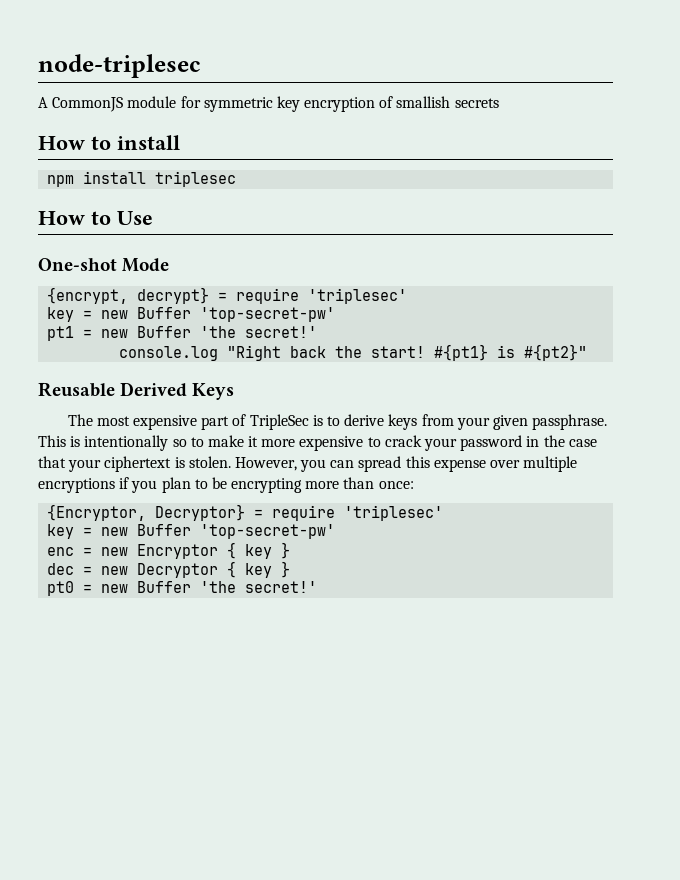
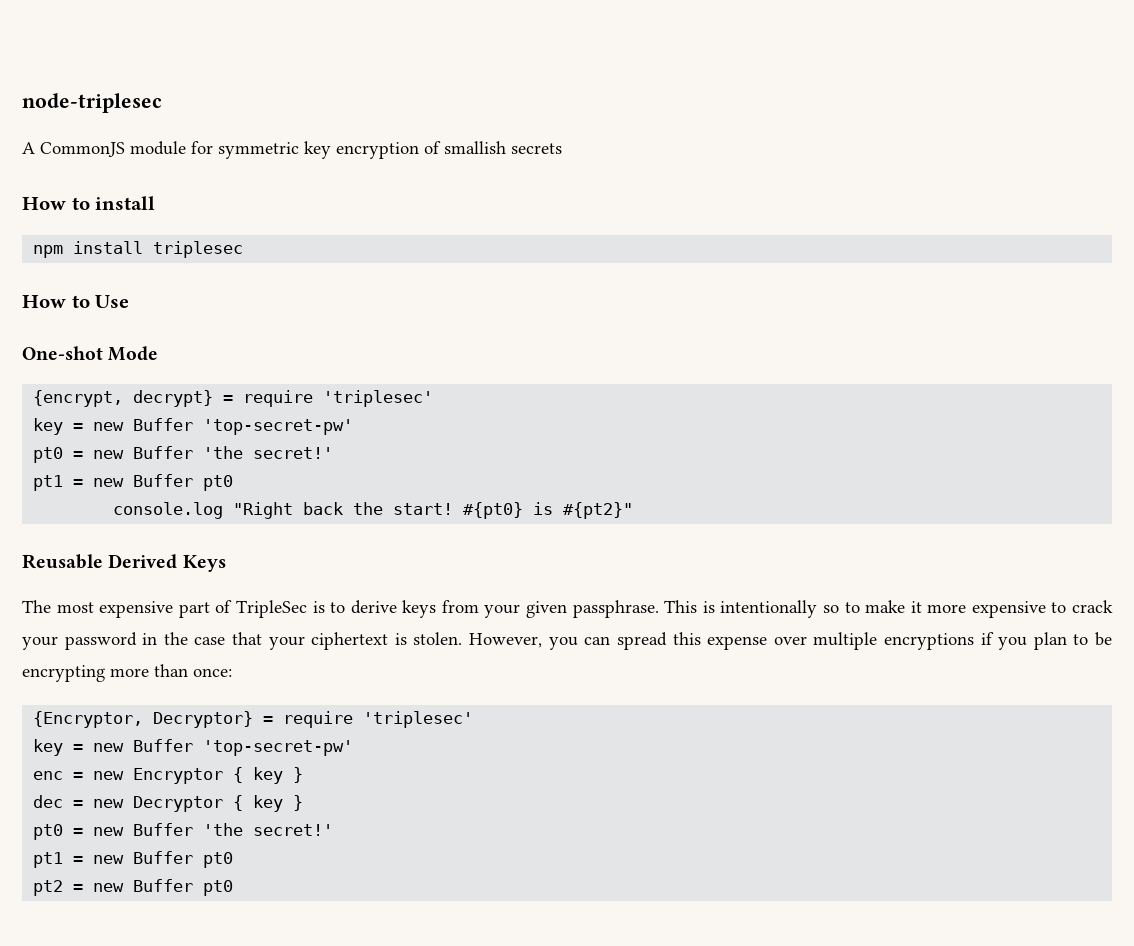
[47,326,318,341] pt1 = new Buffer 'the secret!' -> [33,446,334,463] [33,474,234,491] pt0 = new Buffer 'the secret!' // pt1 = new Buffer pt0
[434,344,489,361] #{pt1} -> [463,502,524,519] #{pt0}
(318, 587) none -> [33,851,234,868] [33,879,234,896] // pt1 = new Buffer pt0 // pt2 = new Buffer pt0

